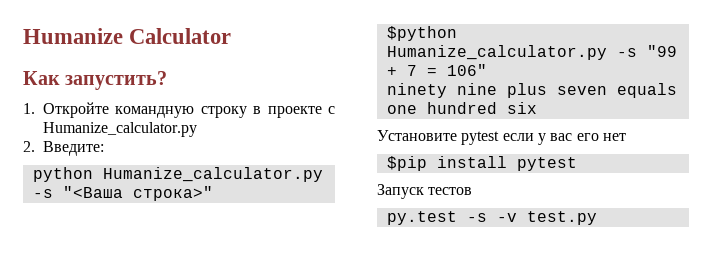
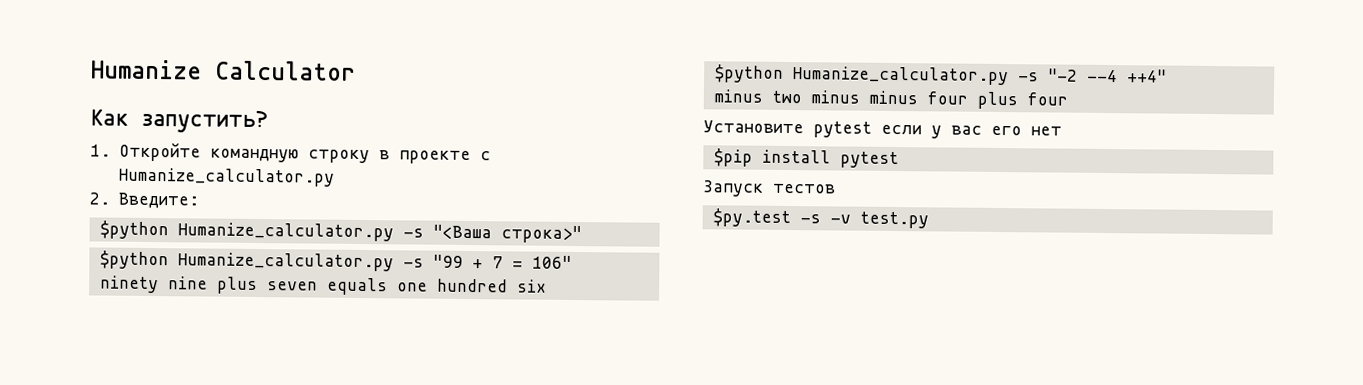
[32,167,93,182] python -> [99,220,169,240] $python
(537, 108) none -> [714,64,1167,86] [713,89,1068,110] // $python Humanize_calculator.py -s "-2 --4 ++4" // minus two minus minus four plus four
[386,211,457,225] py.test -> [712,208,791,228] $py.test

